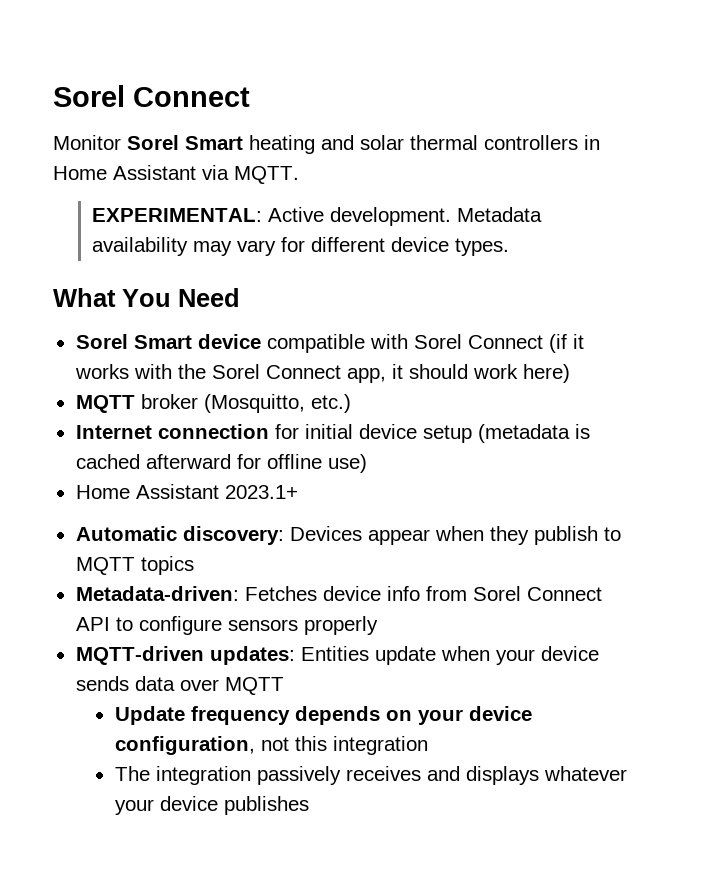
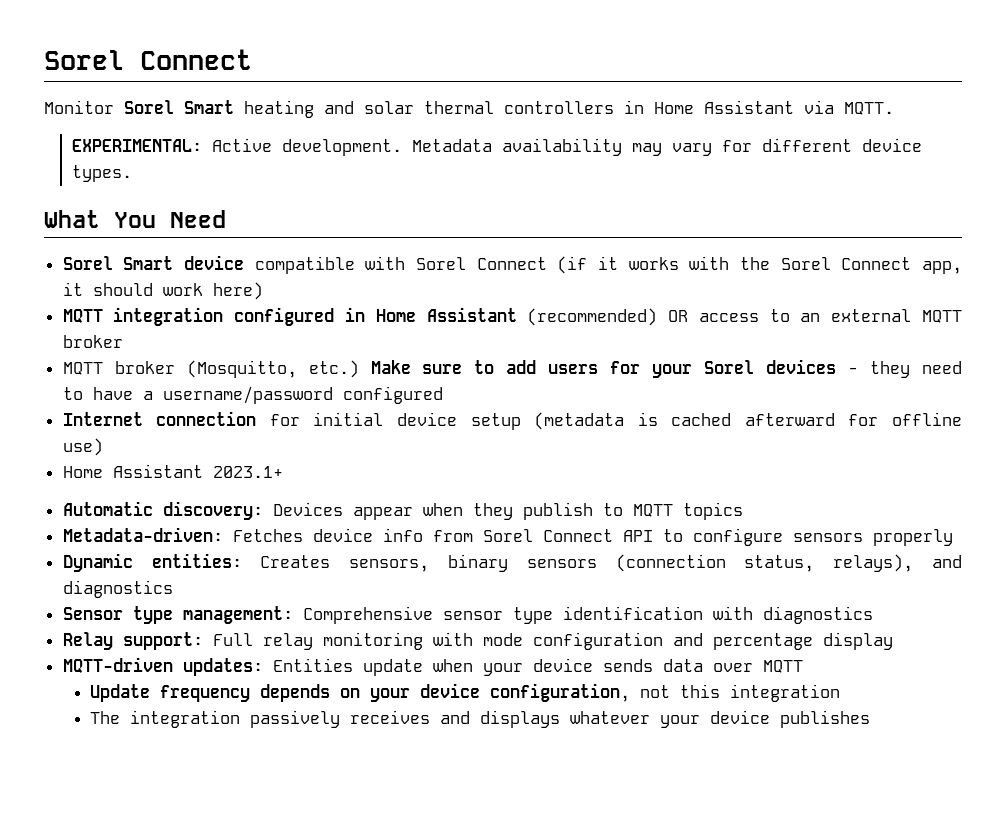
[140,394,351,413] broker (Mosquitto, etc.) -> [113,307,962,326] [62,335,123,348] [62,359,963,378] [62,386,443,404] integration configured in Home Assistant (recommended) OR access to an external MQTT broker // MQTT broker (Mosquitto, etc.) Make sure to add users for your Sorel devices - they need to have a username/password configured
(378, 625) none -> [62,553,963,572] [62,580,173,598] [62,606,873,624] [62,632,893,650] // Dynamic entities: Creates sensors, binary sensors (connection status, relays), and diagnostics // Sensor type management: Comprehensive sensor type identification with diagnostics // Relay support: Full relay monitoring with mode configuration and percentage display

